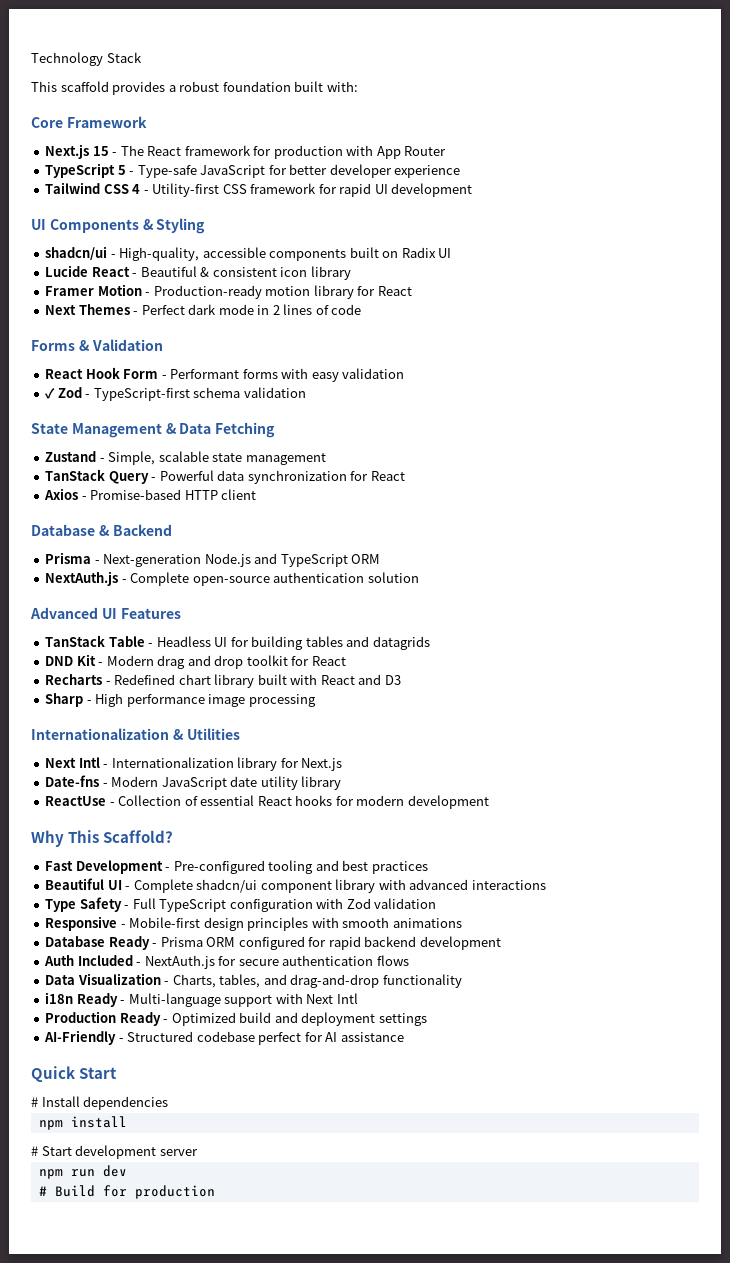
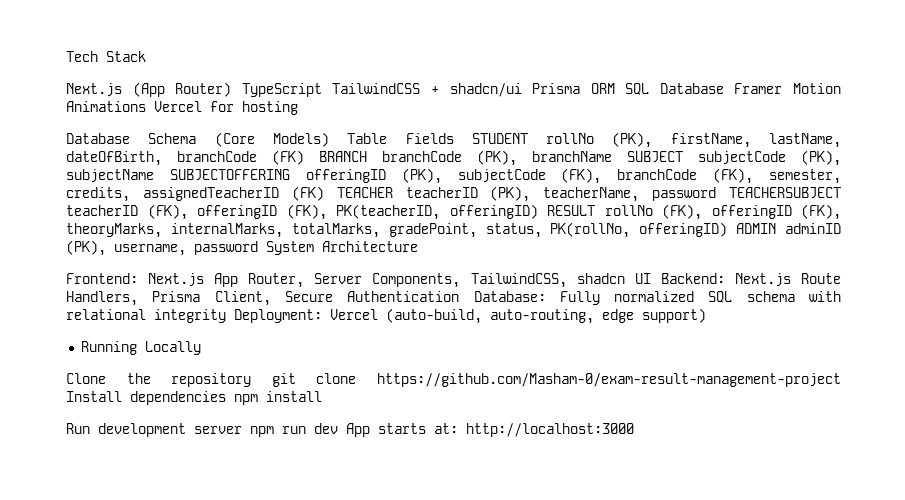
[31,52,103,66] Technology -> [66,51,98,62] Tech
[31,81,358,95] [31,116,147,128] [45,144,447,159] [45,163,461,178] [45,182,473,197] [31,218,206,234] [45,246,452,261] [45,265,351,280] [45,284,412,299] [45,304,362,315] [31,339,163,351] [45,367,405,382] [45,387,306,401] [31,422,276,438] [45,451,326,465] [45,469,405,484] [44,488,257,500] [31,524,172,536] [45,552,381,567] [45,571,419,586] [30,607,181,619] [45,635,430,650] [45,654,346,669] [45,674,401,688] [45,693,316,707] [31,728,240,740] [45,757,343,771] [45,775,342,790] [45,795,489,809] [31,830,174,847] [45,860,428,874] [45,878,546,893] [45,897,437,912] [45,916,462,931] [45,936,501,950] [44,955,409,969] [45,973,462,988] [45,992,358,1007] [45,1011,427,1026] [44,1030,404,1045] [31,1066,118,1082] [31,1097,38,1107] This scaffold provides a robust foundation built with: // Core Framework // Next.js 15 - The React framework for production with App Router // TypeScript 5 - Type-safe JavaScript for better developer experience // Tailwind CSS 4 - Utility-first CSS framework for rapid UI development // UI Components & Styling // shadcn/ui - High-quality, accessible components built on Radix UI // Lucide React - Beautiful & consistent icon library // Framer Motion - Production-ready motion library for React // Next Themes - Perfect dark mode in 2 lines of code // Forms & Validation // React Hook Form - Performant forms with easy validation // ✓ Zod - TypeScript-first schema validation // State Management & Data Fetching // Zustand - Simple, scalable state management // TanStack Query - Powerful data synchronization for React // Axios - Promise-based HTTP client // Database & Backend // Prisma - Next-generation Node.js and TypeScript ORM // NextAuth.js - Complete open-source authentication solution // Advanced UI Features // TanStack Table - Headless UI for building tables and datagrids // DND Kit - Modern drag and drop toolkit for React // Recharts - Redefined chart library built with React and D3 // Sharp - High performance image processing // Internationalization & Utilities // Next Intl - Internationalization library for Next.js // Date-fns - Modern JavaScript date utility library // ReactUse - Collection of essential React hooks for modern development // Why This Scaffold? // Fast Development - Pre-configured tooling and best practices // Beautiful UI - Complete shadcn/ui component library with advanced interactions // Type Safety - Full TypeScript configuration with Zod validation // Responsive - Mobile-first design principles with smooth animations // Database Ready - Prisma ORM configured for rapid backend development // Auth Included - NextAuth.js for secure authentication flows // Data Visualization - Charts, tables, and drag-and-drop functionality // i18n Ready - Multi-language support with Next Intl // Production Ready - Optimized build and deployment settings // AI-Friendly - Structured codebase perfect for AI assistance // Quick Start // # -> [66,82,842,97] [66,101,298,115] [66,132,841,148] [66,150,841,166] [66,168,841,184] [66,186,841,202] [66,204,841,220] [66,222,841,238] [66,240,418,256] [66,273,841,288] [66,291,841,306] [66,308,706,324] [80,341,201,355] [66,373,841,387] Next.js (App Router) TypeScript TailwindCSS + shadcn/ui Prisma ORM SQL Database Framer Motion Animations Vercel for hosting // Database Schema (Core Models) Table Fields STUDENT rollNo (PK), firstName, lastName, dateOfBirth, branchCode (FK) BRANCH branchCode (PK), branchName SUBJECT subjectCode (PK), subjectName SUBJECTOFFERING offeringID (PK), subjectCode (FK), branchCode (FK), semester, credits, assignedTeacherID (FK) TEACHER teacherID (PK), teacherName, password TEACHERSUBJECT teacherID (FK), offeringID (FK), PK(teacherID, offeringID) RESULT rollNo (FK), offeringID (FK), theoryMarks, internalMarks, totalMarks, gradePoint, status, PK(rollNo, offeringID) ADMIN adminID (PK), username, password System Architecture // Frontend: Next.js App Router, Server Components, TailwindCSS, shadcn UI Backend: Next.js Route Handlers, Prisma Client, Secure Authentication Database: Fully normalized SQL schema with relational integrity Deployment: Vercel (auto-build, auto-routing, edge support) // Running Locally // Clone the repository git clone https://github.com/Masham-0/exam-result-management-project
(169, 1103) // -> (226, 398) none
[31,1146,72,1156] # Start -> [66,423,90,434] Run
(198, 1152) // -> (242, 430) none
[38,1185,215,1199] // # Build for production -> [346,423,634,437] App starts at: http://localhost:3000

